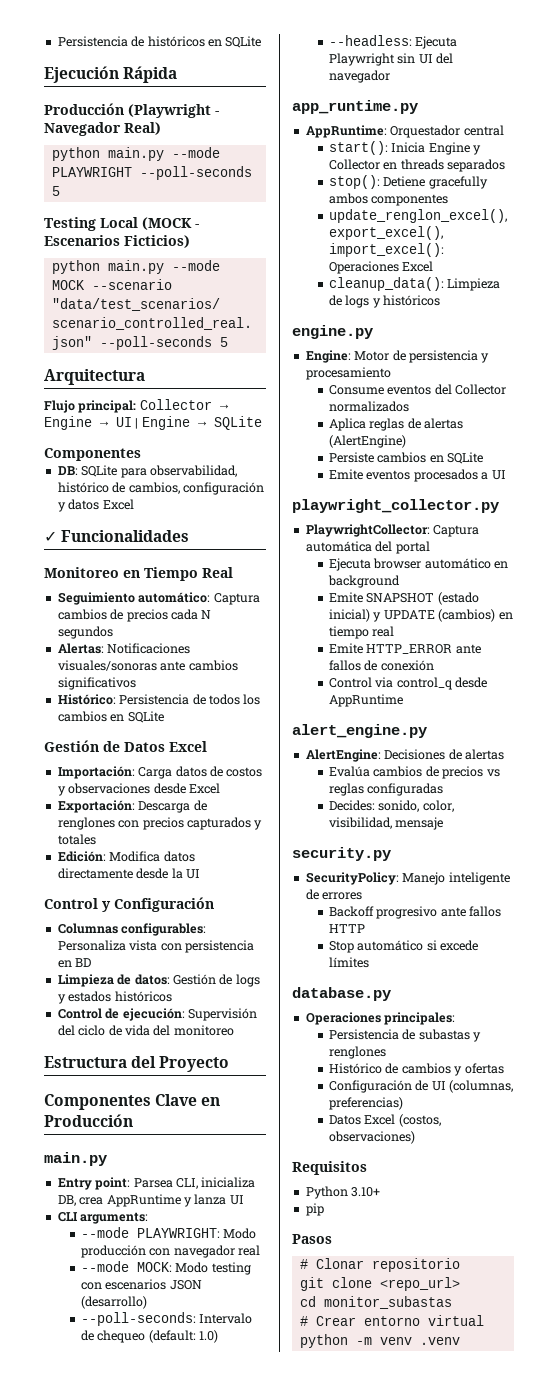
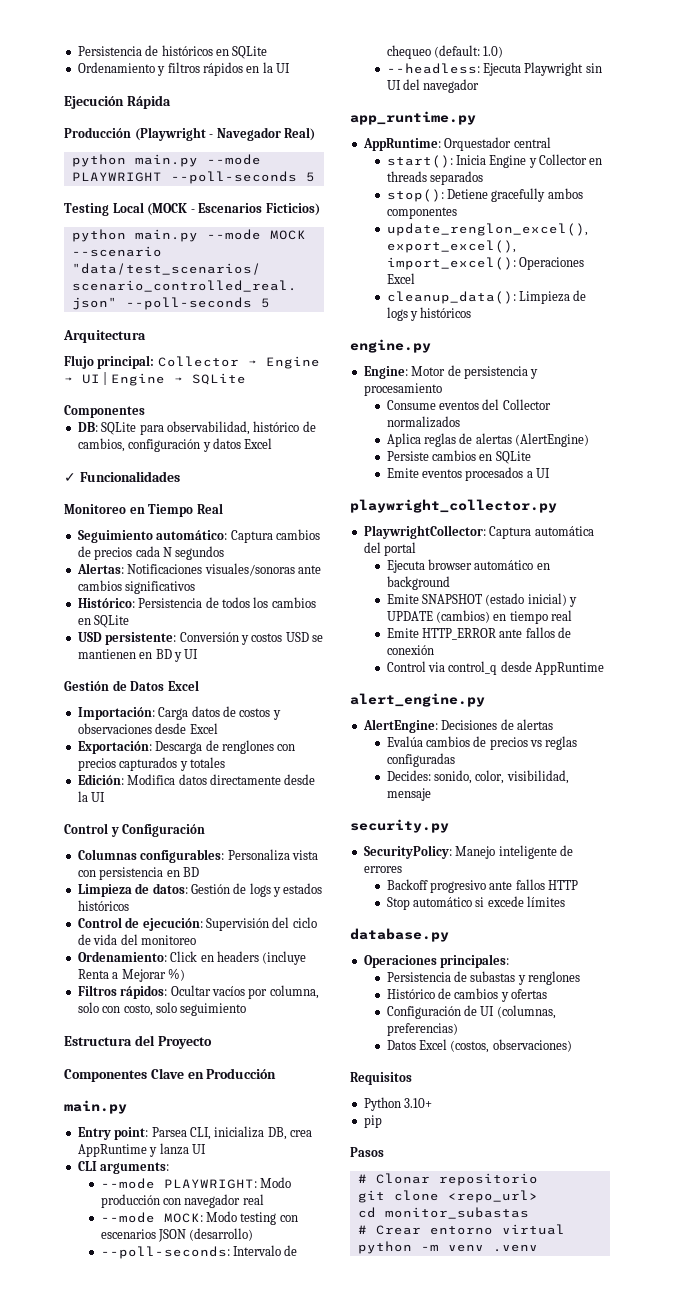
(262, 42) none -> [77,62,290,76] // Ordenamiento y filtros rápidos en la UI
(164, 717) none -> [77,632,323,645] [77,649,199,662] // USD persistente: Conversión y costos USD se mantienen en BD y UI
(234, 1030) none -> [77,951,307,965] [77,968,185,982] [77,985,319,999] [77,1002,247,1016] // Ordenamiento: Click en headers (incluye Renta a Mejorar %) // Filtros rápidos: Ocultar vacíos por columna, solo con costo, solo seguimiento

